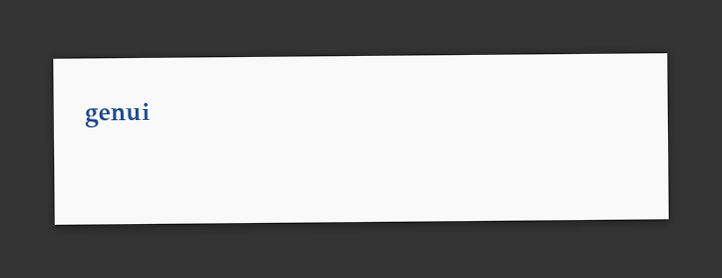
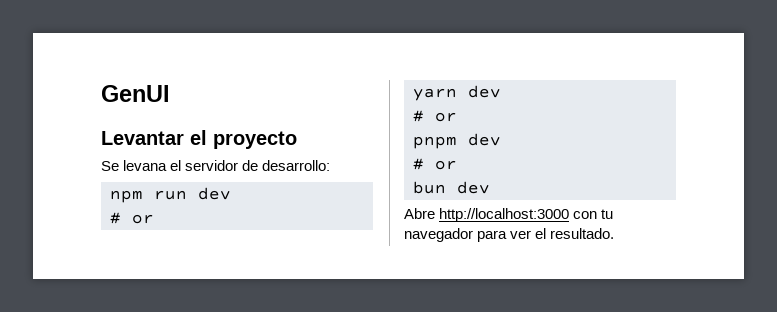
[84,102,150,128] genui -> [101,85,170,102] [101,130,297,149] [101,160,331,171] [110,187,231,203] [110,212,154,224] [413,85,501,101] [413,110,457,122] [413,133,501,149] [413,158,457,170] [413,181,490,194] [404,208,614,222] [404,228,615,242] GenUI // Levantar el proyecto // Se levana el servidor de desarrollo: // npm run dev // # or // yarn dev // # or // pnpm dev // # or // bun dev // Abre http://localhost:3000 con tu navegador para ver el resultado.

